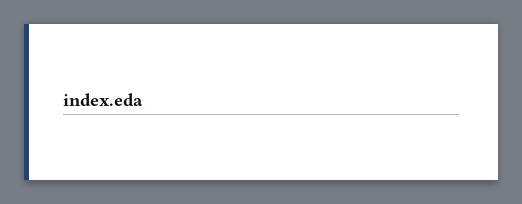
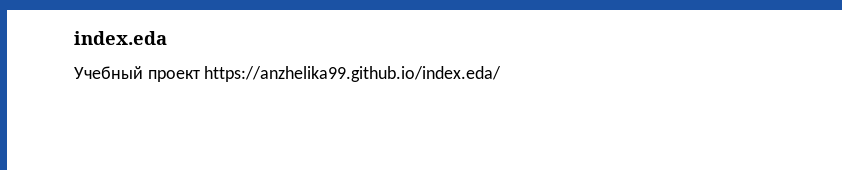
(143, 100) none -> [74,66,502,82] // Учебный проект https://anzhelika99.github.io/index.eda/

